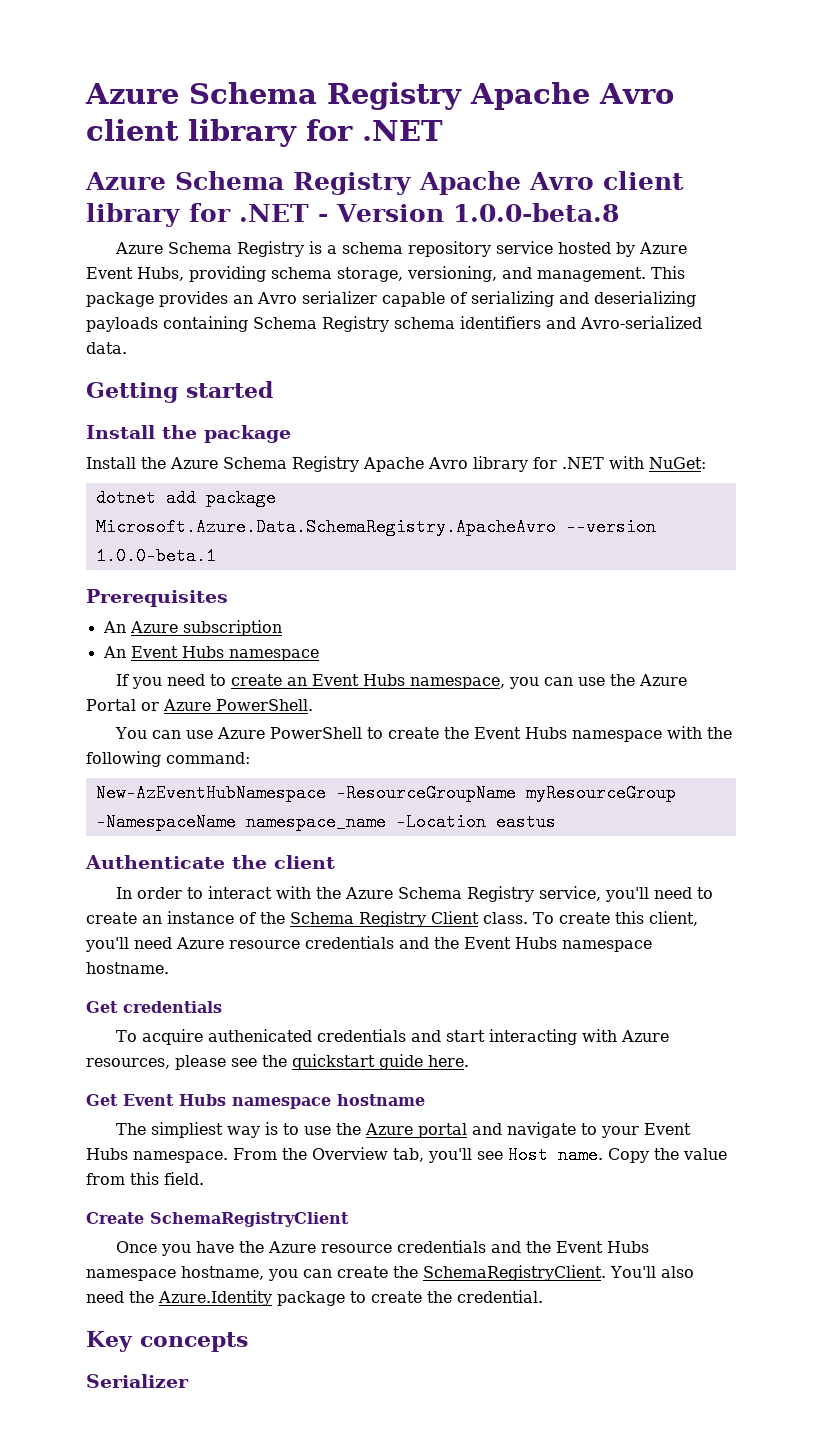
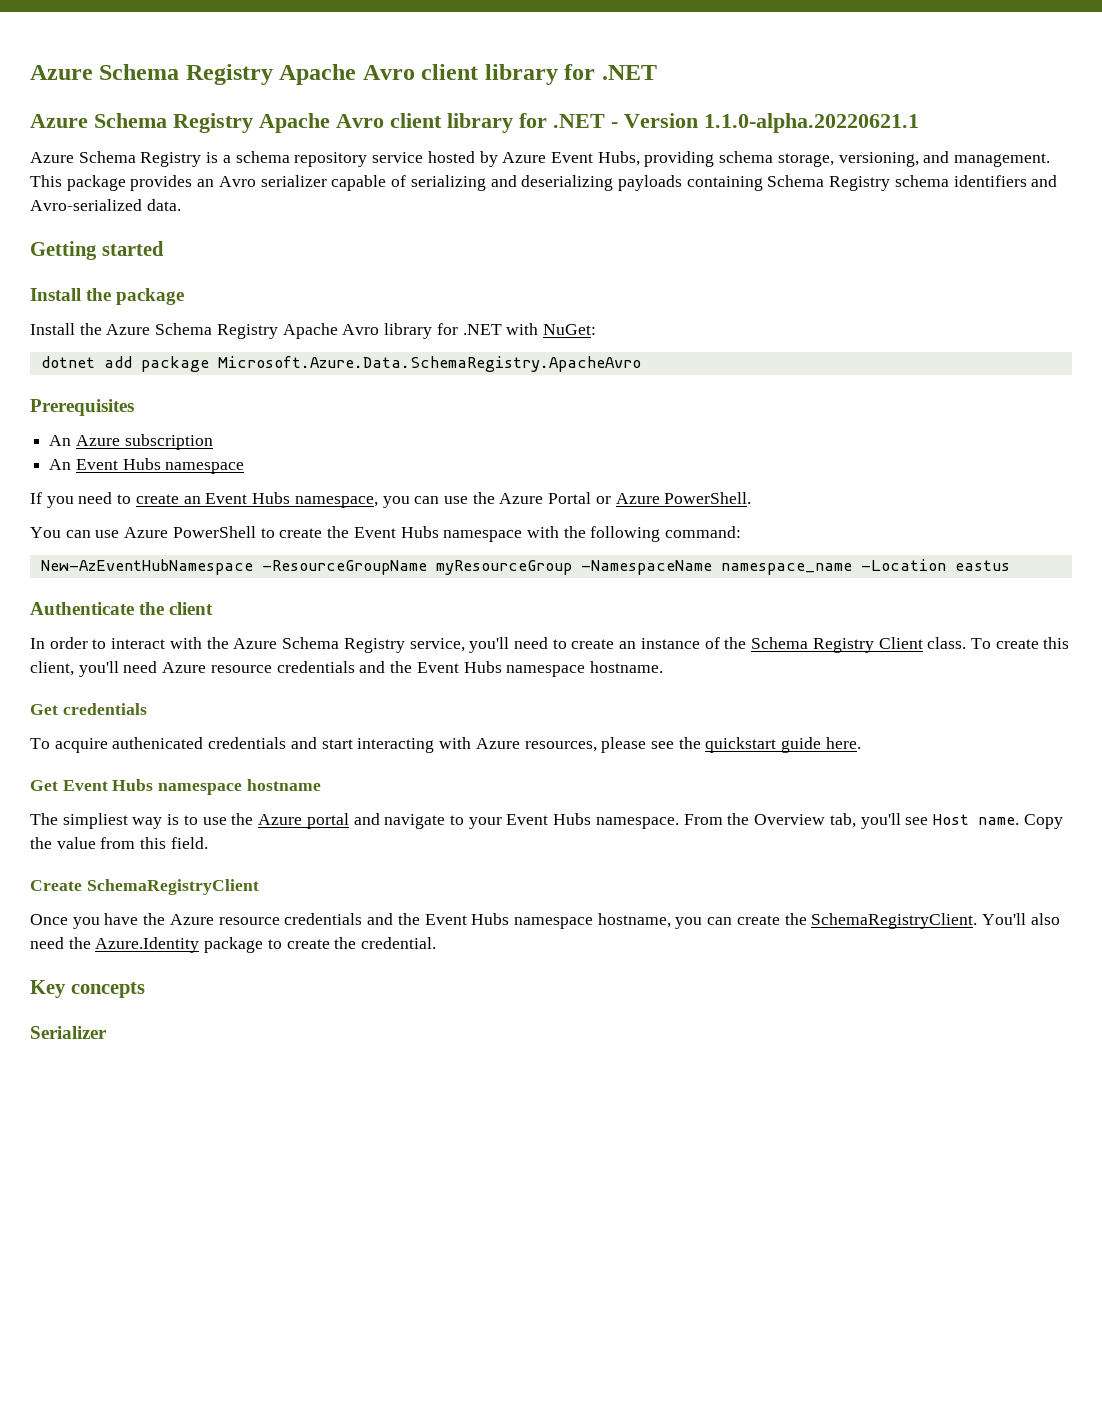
[452,203,619,222] 1.0.0-beta.8 -> [704,113,919,133] 1.1.0-alpha.20220621.1
[565,518,656,536] [95,547,216,565] --version 1.0.0-beta.1 -> (641, 364) none

